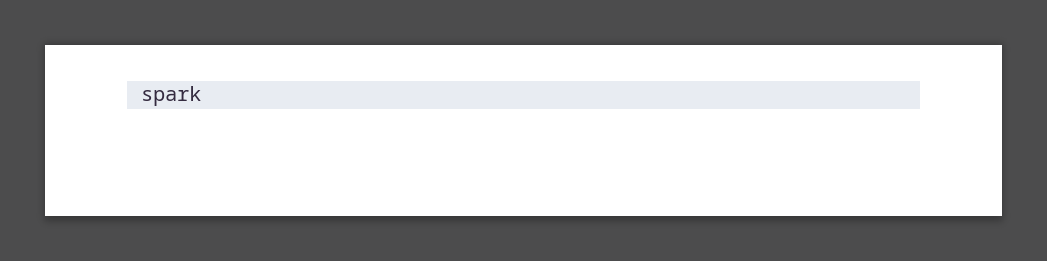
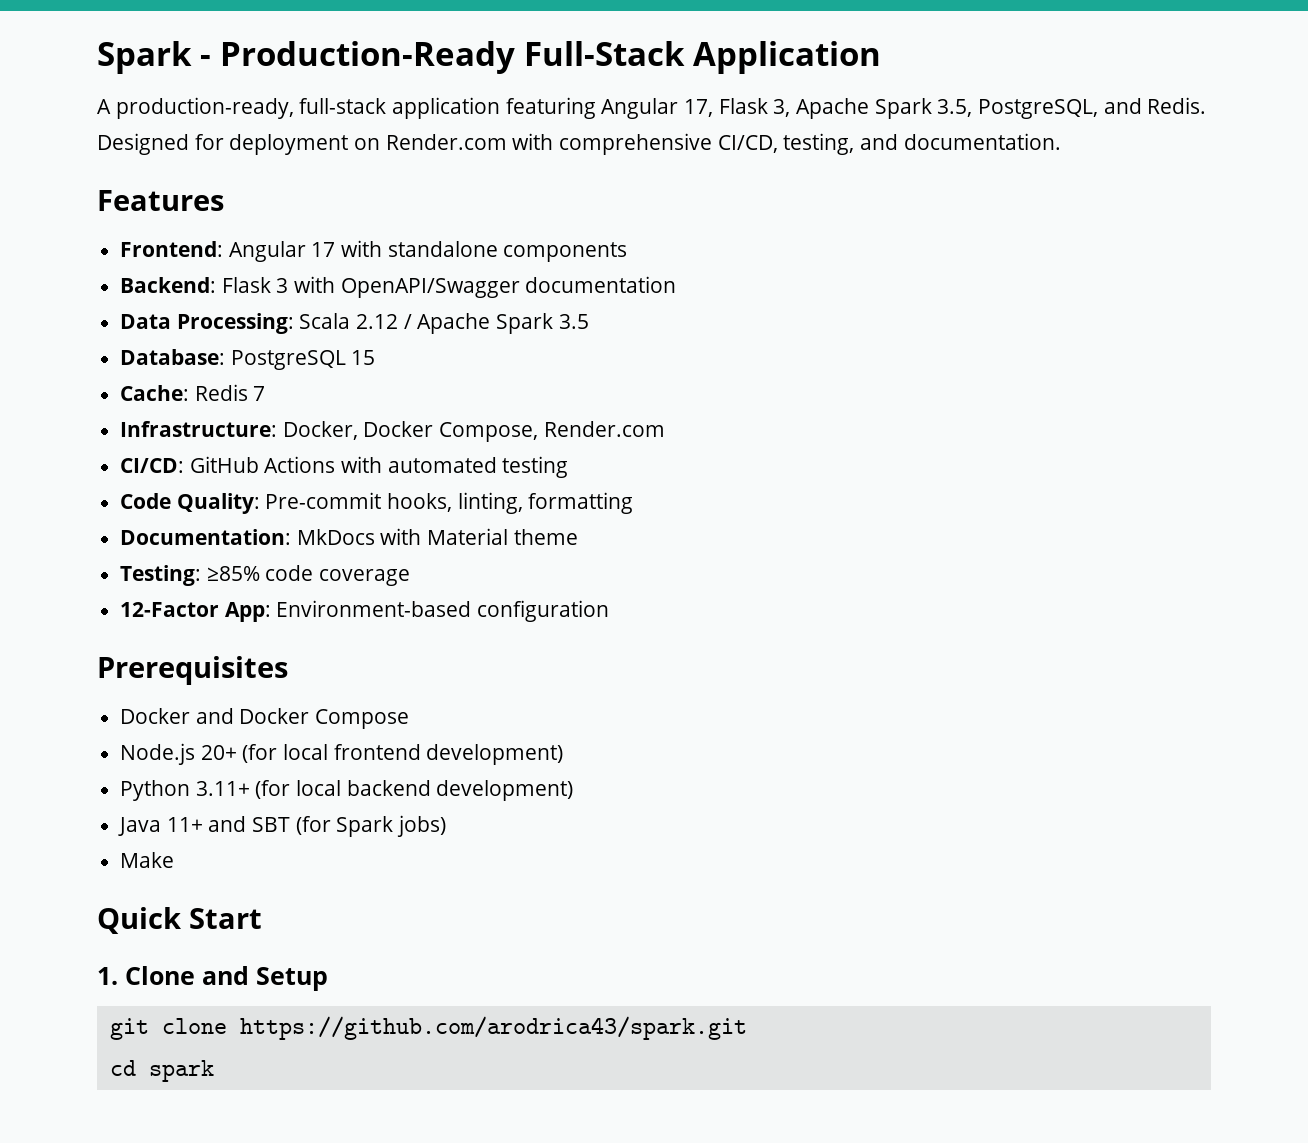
(141, 96) none -> [97,41,881,74] [97,97,1207,119] [97,133,1061,155] [97,190,224,211] [120,240,628,262] [120,276,677,298] [120,313,589,334] [120,349,376,370] [120,384,266,401] [120,421,665,442] [120,456,569,478] [120,492,634,514] [120,528,578,545] [120,565,411,586] [120,600,610,622] [97,656,288,685] [120,708,410,729] [120,743,564,765] [120,780,574,801] [118,815,447,837] [120,852,175,868] [97,907,262,934] [97,966,328,991] [109,1016,747,1040] [109,1060,136,1076] Spark - Production-Ready Full-Stack Application // A production-ready, full-stack application featuring Angular 17, Flask 3, Apache Spark 3.5, PostgreSQL, and Redis. Designed for deployment on Render.com with comprehensive CI/CD, testing, and documentation. // Features // Frontend: Angular 17 with standalone components // Backend: Flask 3 with OpenAPI/Swagger documentation // Data Processing: Scala 2.12 / Apache Spark 3.5 // Database: PostgreSQL 15 // Cache: Redis 7 // Infrastructure: Docker, Docker Compose, Render.com // CI/CD: GitHub Actions with automated testing // Code Quality: Pre-commit hooks, linting, formatting // Documentation: MkDocs with Material theme // Testing: ≥85% code coverage // 12-Factor App: Environment-based configuration // Prerequisites // Docker and Docker Compose // Node.js 20+ (for local frontend development) // Python 3.11+ (for local backend development) // Java 11+ and SBT (for Spark jobs) // Make // Quick Start // 1. Clone and Setup // git clone https://github.com/arodrica43/spark.git // cd

